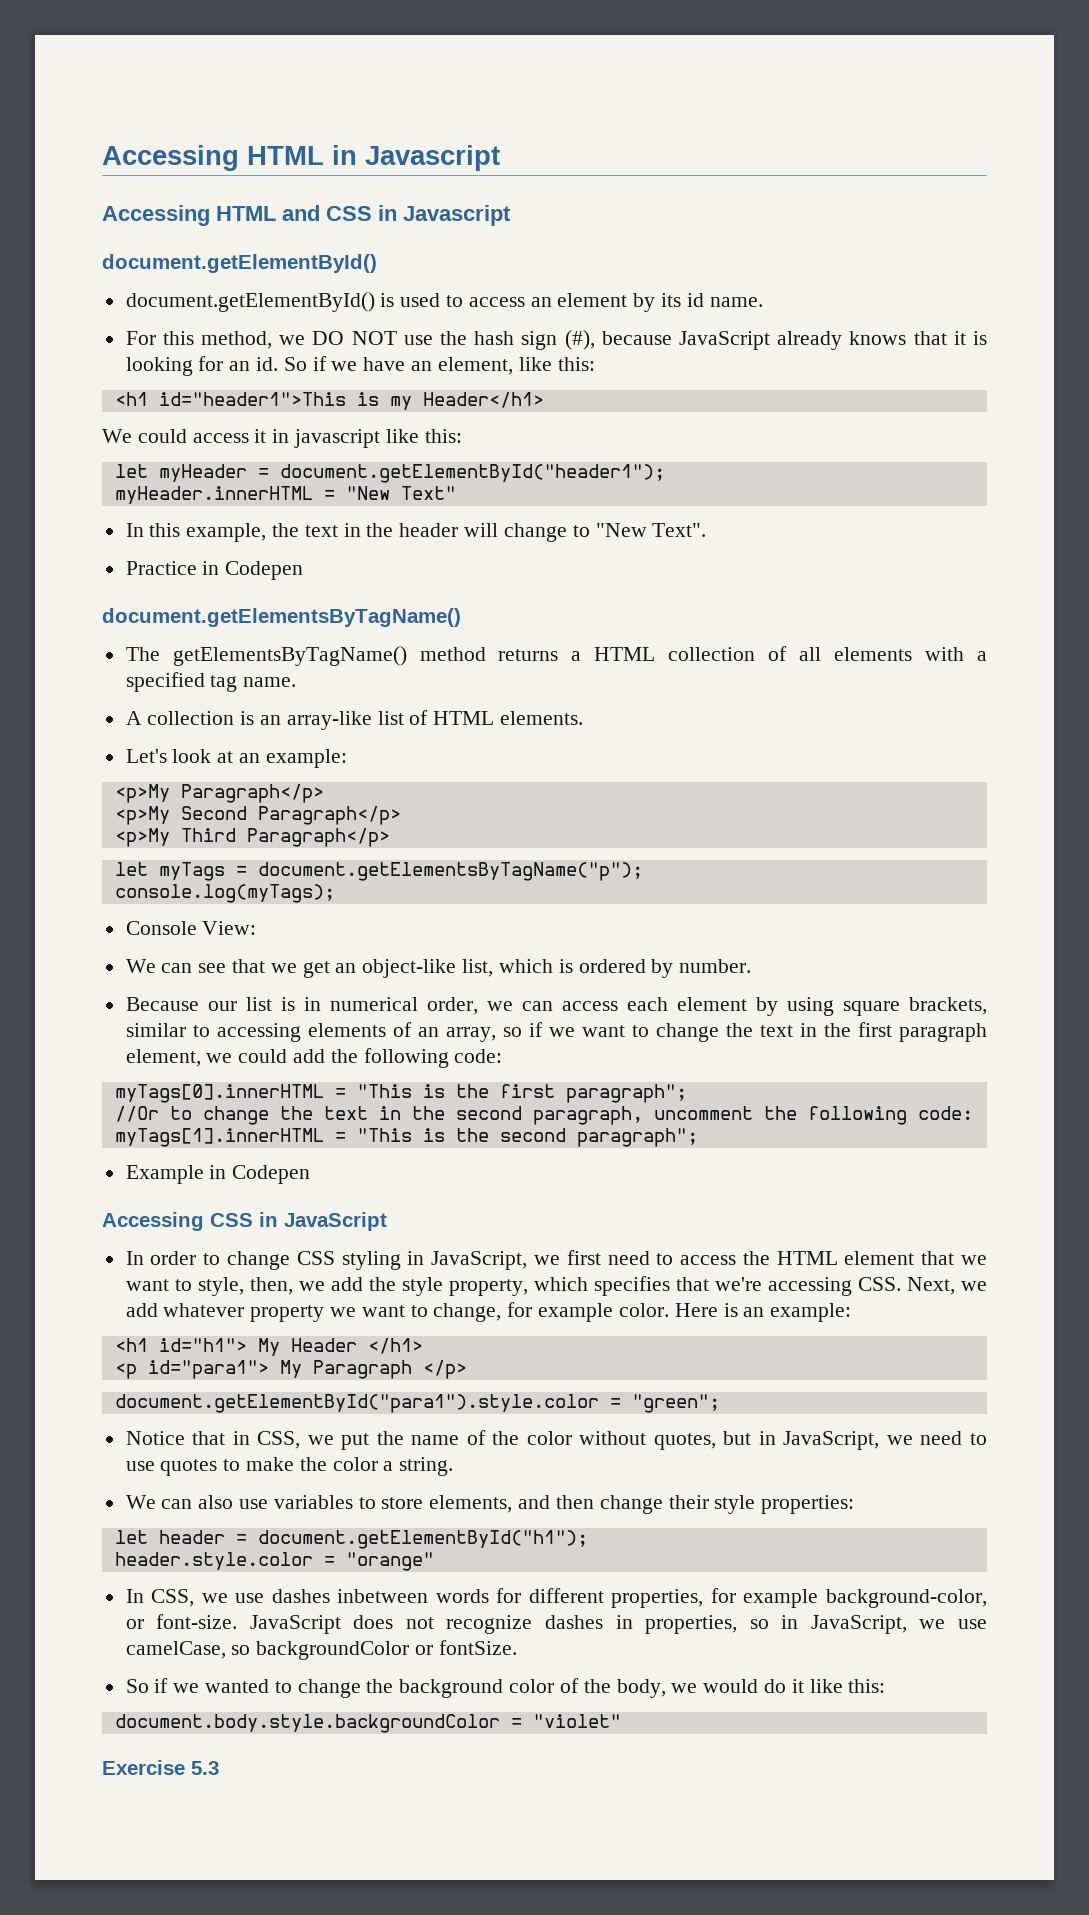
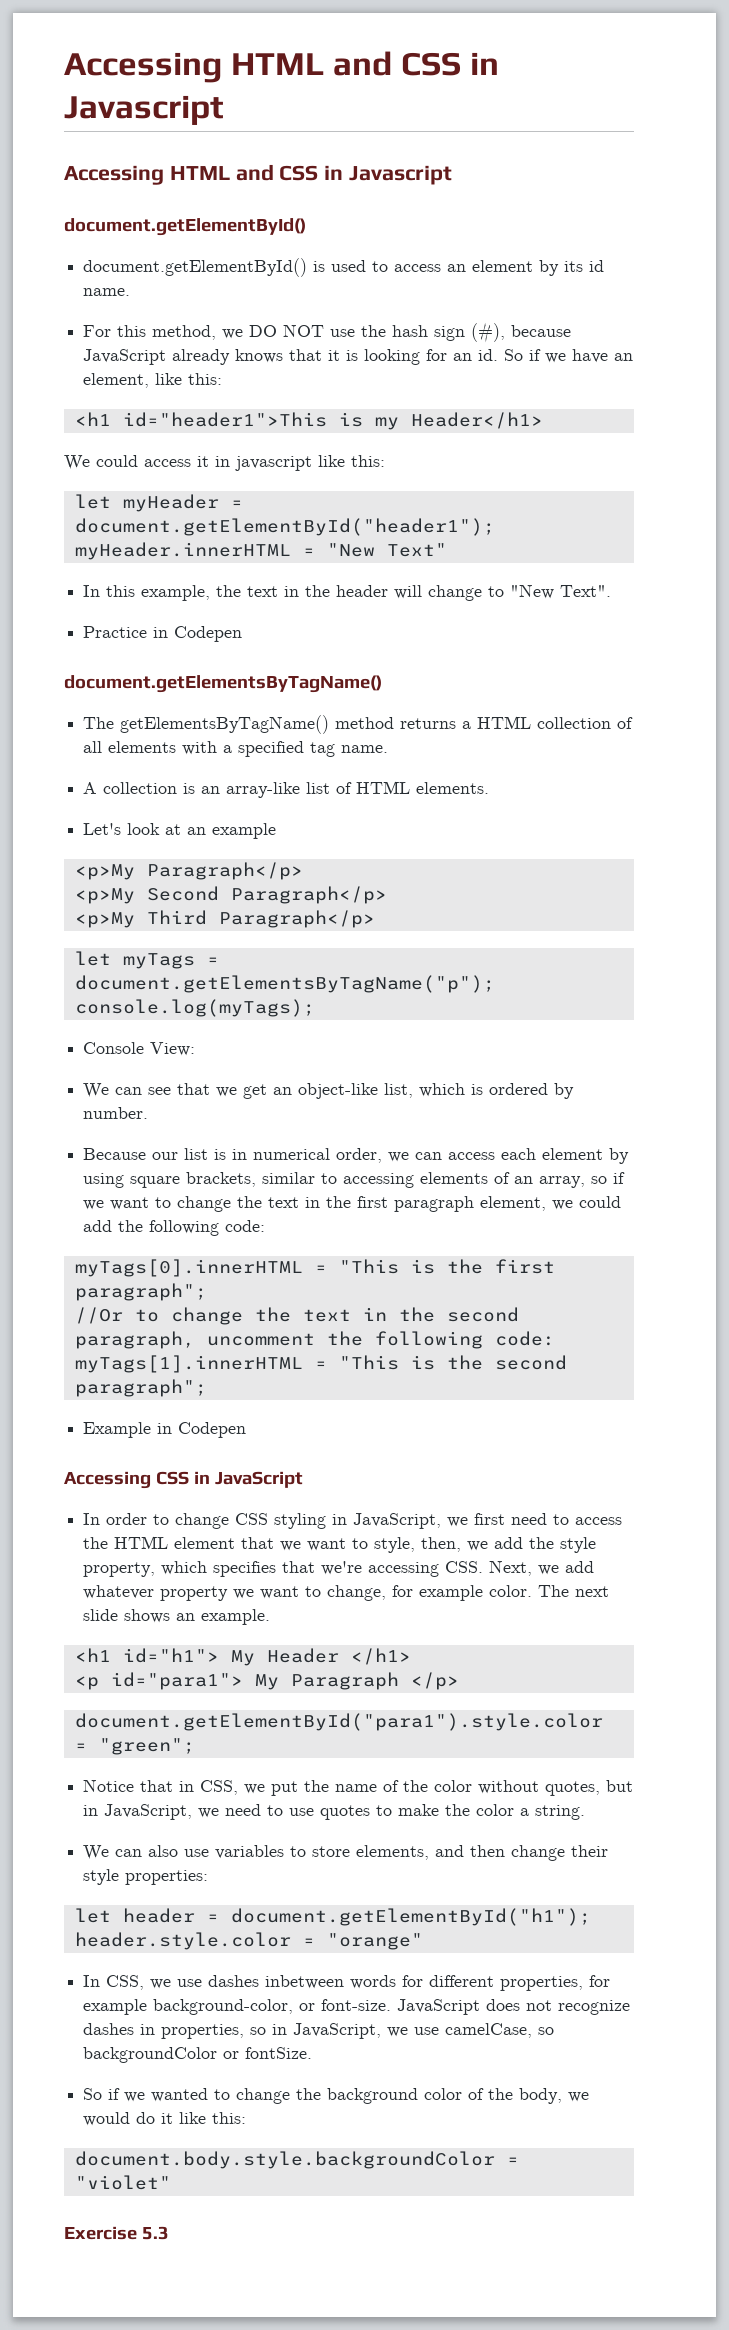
[102,145,324,171] Accessing HTML -> [64,51,462,83] Accessing HTML and CSS
[265,749,347,768] example: -> [212,823,277,839] example
[674,1303,852,1322] Here is an example: -> [538,1585,610,1597] [83,1609,271,1625] The next slide shows an example.

